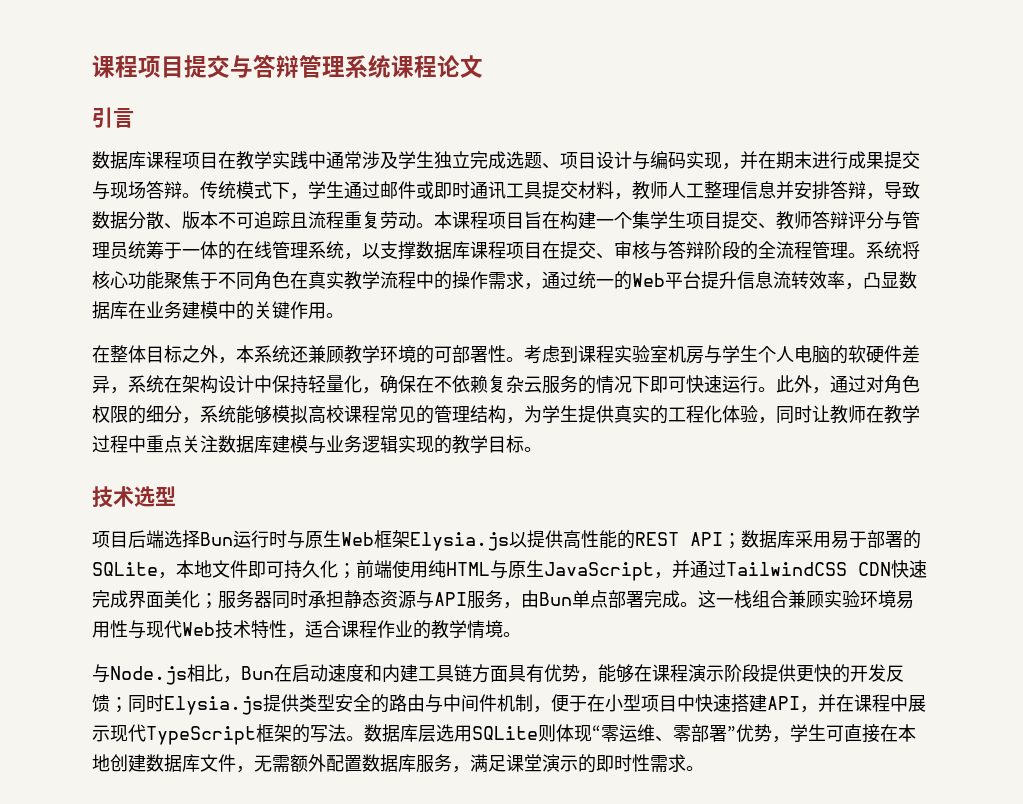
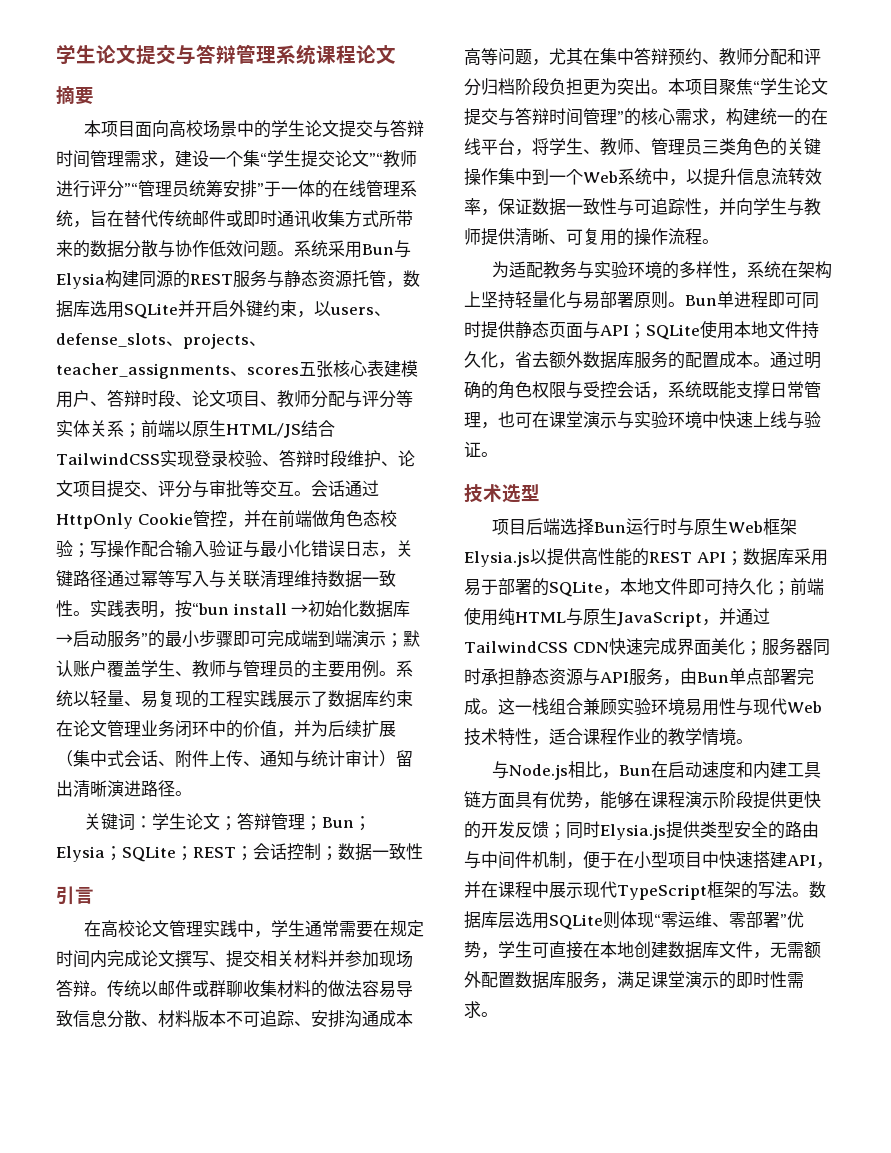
[92,55,184,78] 课程项目 -> [56,44,136,64] 学生论文
[92,107,134,128] [92,151,920,170] [92,181,920,200] [92,211,902,230] 引言 // 数据库课程项目在教学实践中通常涉及学生独立完成选题、项目设计与编码实现，并在期末进行成果提交与现场答辩。传统模式下，学生通过邮件或即时通讯工具提交材料，教师人工整理信息并安排答辩，导致数据分散、版本不可追踪且流程重复劳动。本课程项目旨在构建一个集学生项目提交、教师答辩评分与 -> [56,86,94,104] [83,119,424,138] [56,150,417,168] [56,180,138,198] 摘要 // 本项目面向高校场景中的学生论文提交与答辩时间管理需求，建设一个集“学生提交论文”“教师进行评分”“
(164, 250) none -> [223,180,264,198] 安排”
[362,241,920,260] [92,271,701,290] 以支撑数据库课程项目在提交、审核与答辩阶段的全流程管理。系统将核心功能聚焦于不同角色在真实教学流程中的操作需求，通过统一的Web平台 -> [90,210,413,228] [56,240,411,258] [56,270,420,289] [56,300,391,319] [56,333,266,349] [56,360,418,379] [56,389,413,408] [56,420,335,438] [56,449,415,468] [56,480,379,498] [56,510,397,529] [56,540,413,558] [56,570,396,588] [56,600,411,618] [56,630,420,648] [56,660,413,678] [56,690,413,708] [56,720,396,738] [56,750,413,768] [56,780,192,798] [83,812,371,831] [56,843,423,862] [56,886,94,905] [83,920,424,938] [56,950,413,968] [56,979,413,998] [56,1010,413,1028] [464,47,821,66] [464,78,828,96] [464,107,828,126] [464,138,821,156] [464,168,703,186] 旨在替代传统邮件或即时通讯收集方式所带来的数据分散与协作低效问题。系统采用Bun与Elysia构建同源的REST服务与静态资源托管，数据库选用SQLite并开启外键约束，以users、defense_slots、projects、teacher_assignments、scores五张核心表建模用户、答辩时段、论文项目、教师分配与评分等实体关系；前端以原生HTML/JS结合TailwindCSS实现登录校验、答辩时段维护、论文项目提交、评分与审批等交互。会话通过HttpOnly Cookie管控，并在前端做角色态校验；写操作配合输入验证与最小化错误日志，关键路径通过幂等写入与关联清理维持数据一致性。实践表明，按“bun install →初始化数据库→启动服务”的最小步骤即可完成端到端演示；默认账户覆盖学生、教师与管理员的主要用例。系统以轻量、易复现的工程实践展示了数据库约束在论文管理业务闭环中的价值，并为后续扩展（集中式会话、附件上传、通知与统计审计）留出清晰演进路径。 // 关键词：学生论文；答辩管理；Bun；Elysia；SQLite；REST；会话控制；数据一致性 // 引言 // 在高校论文管理实践中，学生通常需要在规定时间内完成论文撰写、提交相关材料并参加现场答辩。传统以邮件或群聊收集材料的做法容易导致信息分散、材料版本不可追踪、安排沟通成本高等问题，尤其在集中答辩预约、教师分配和评分归档阶段负担更为突出。本项目聚焦“学生论文提交与答辩时间管理”的核心需求，构建统一的在线平台，将学生、教师、管理员三类角色的关键操作集中到一个Web系统中，以
[863,271,917,289] [92,301,344,320] [92,345,920,364] [92,375,920,394] [92,405,920,424] [92,435,524,454] 凸显数据库在业务建模中的关键作用。 // 在整体目标之外，本系统还兼顾教学环境的可部署性。考虑到课程实验室机房与学生个人电脑的软硬件差异，系统在架构设计中保持轻量化，确保在不依赖复杂云服务的情况下即可快速运行。此外，通过对角色权限的细分，系统能够模拟高校课程常见的管理结构，为学生提供真实的工程化体验，同时让教师在教学过程中重点关注数据库建模与业务逻辑实现的教学目标 -> [498,198,821,216] [464,228,719,246] [491,261,832,279] [464,291,819,309] [464,320,819,340] [464,351,821,369] [464,381,821,399] [464,411,821,429] [464,441,481,458] 保证数据一致性与可追踪性，并向学生与教师提供清晰、可复用的操作流程。 // 为适配教务与实验环境的多样性，系统在架构上坚持轻量化与易部署原则。Bun单进程即可同时提供静态页面与API；SQLite使用本地文件持久化，省去额外数据库服务的配置成本。通过明确的角色权限与受控会话，系统既能支撑日常管理，也可在课堂演示与实验环境中快速上线与验证

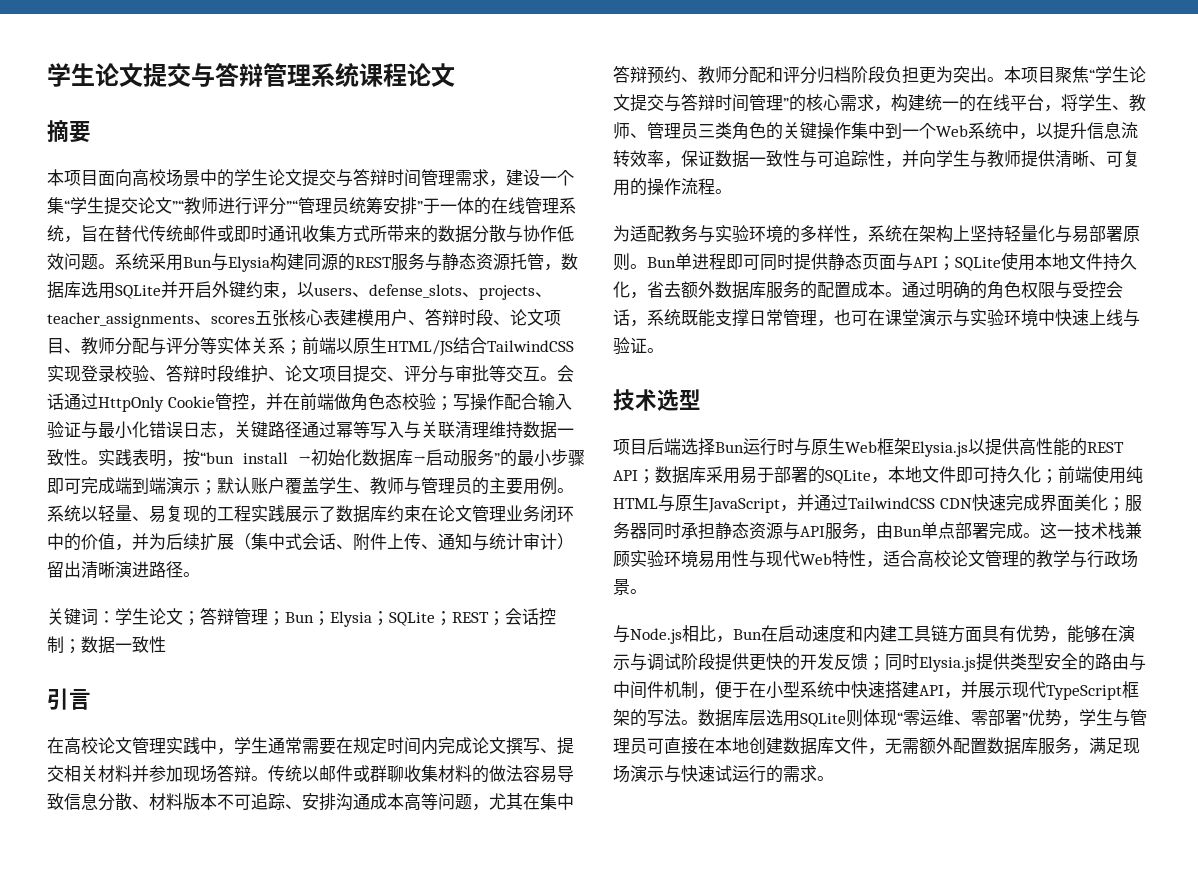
[532,698,583,715] 栈组合 -> [1074,522,1125,540] 技术栈
[464,728,498,746] 技术 -> (832, 559) none
[583,728,736,746] 课程作业的教学情境 -> [917,550,1138,568] [613,579,630,595] 高校论文管理的教学与行政场景
[651,791,719,808] 课程演示 -> [1118,625,1135,642] [613,653,681,671] 演示与调试
[668,852,702,868] 项目 -> [800,681,834,698] 系统
[481,881,549,898] 在课程中 -> (978, 689) none
(532, 949) none -> [1113,709,1147,727] [613,738,647,754] 与管理员
[651,971,787,989] 课堂演示的即时性 -> [1123,738,1140,754] [613,765,783,783] 现场演示与快速试运行的

